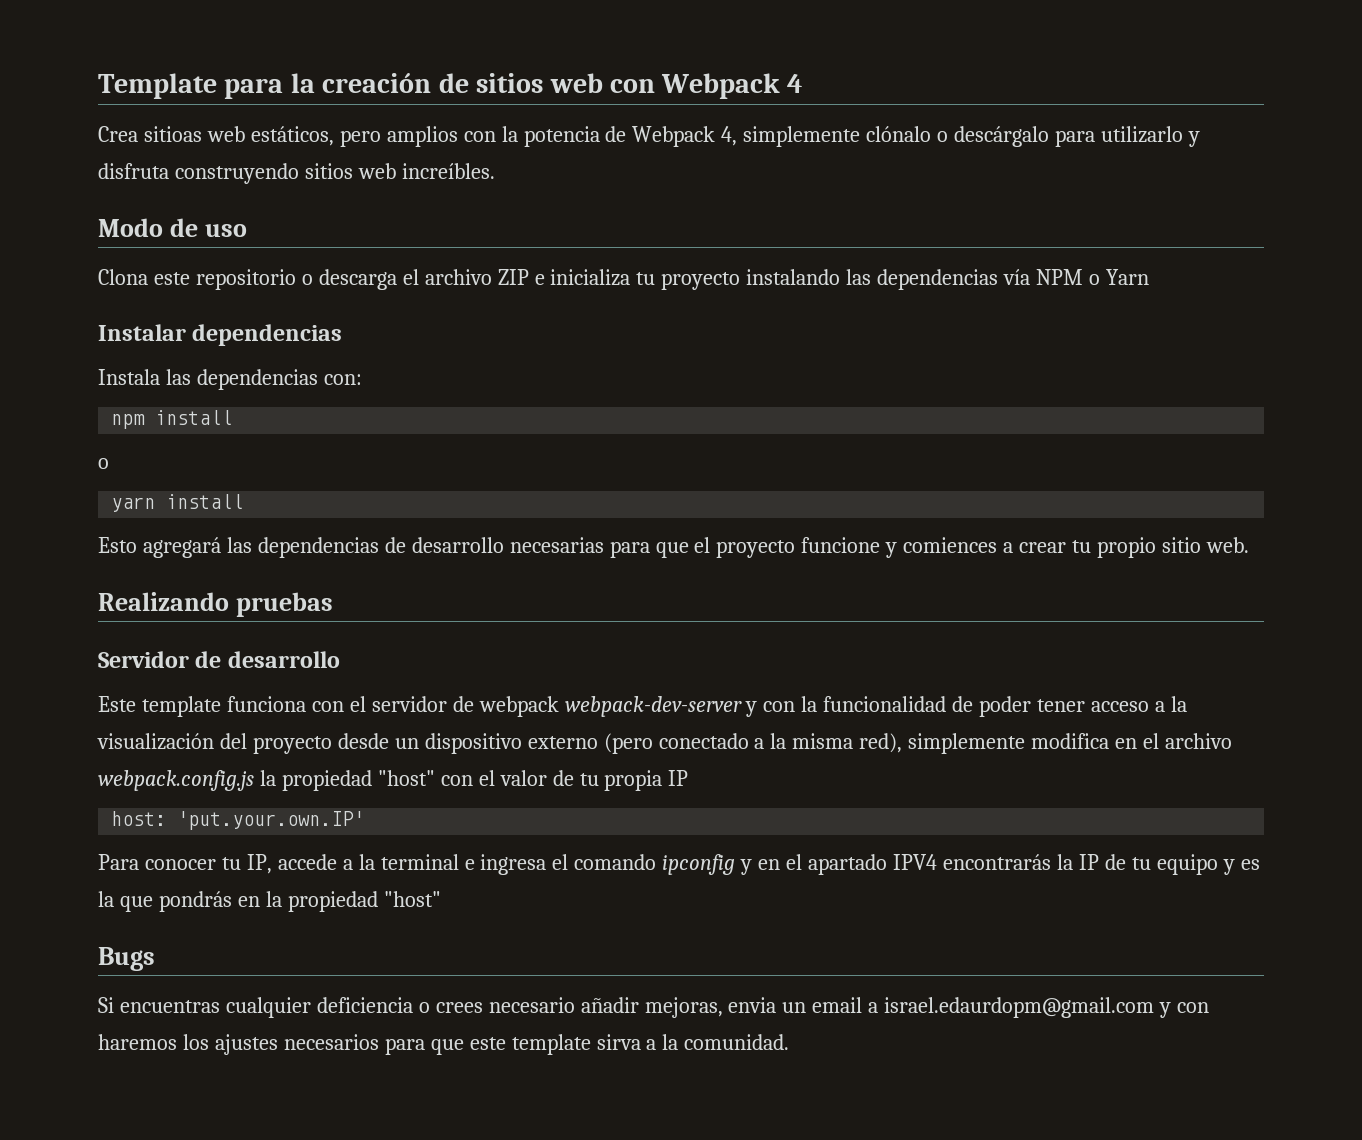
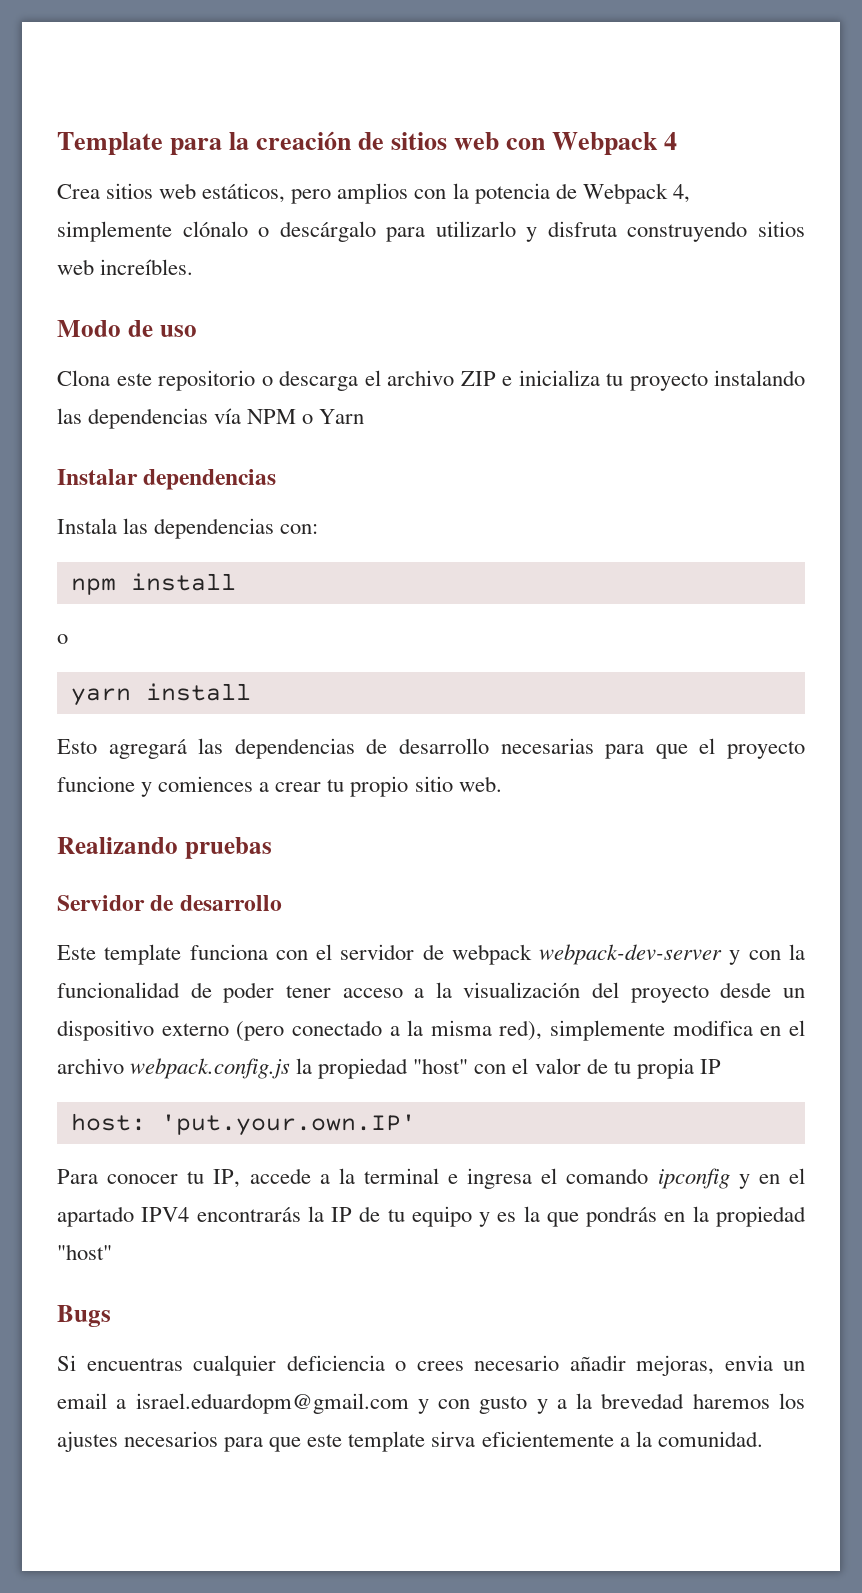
[143,126,202,142] sitioas -> [106,183,154,199] sitios
[884,997,1210,1018] israel.edaurdopm@gmail.com y con -> [135,1393,685,1414] israel.eduardopm@gmail.com y con gusto y a la brevedad
(641, 1042) none -> [481,1431,614,1447] eficientemente

